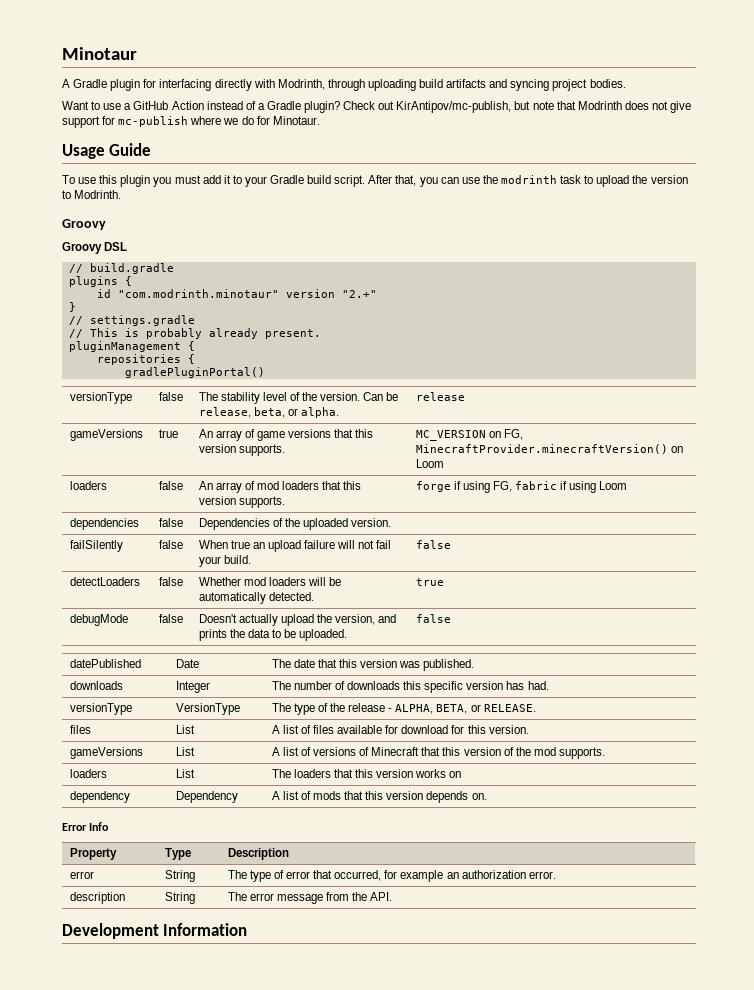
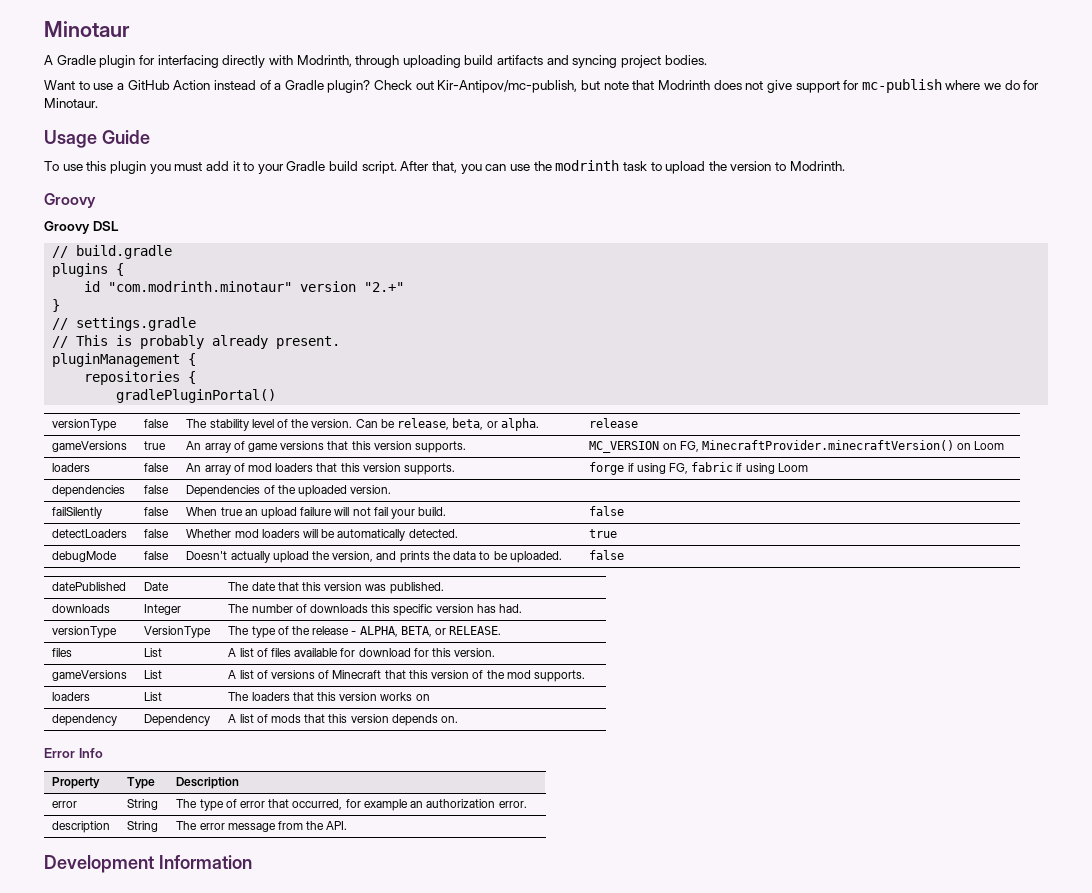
[396,101,512,113] KirAntipov/mc-publish, -> [437,80,578,93] Kir-Antipov/mc-publish,

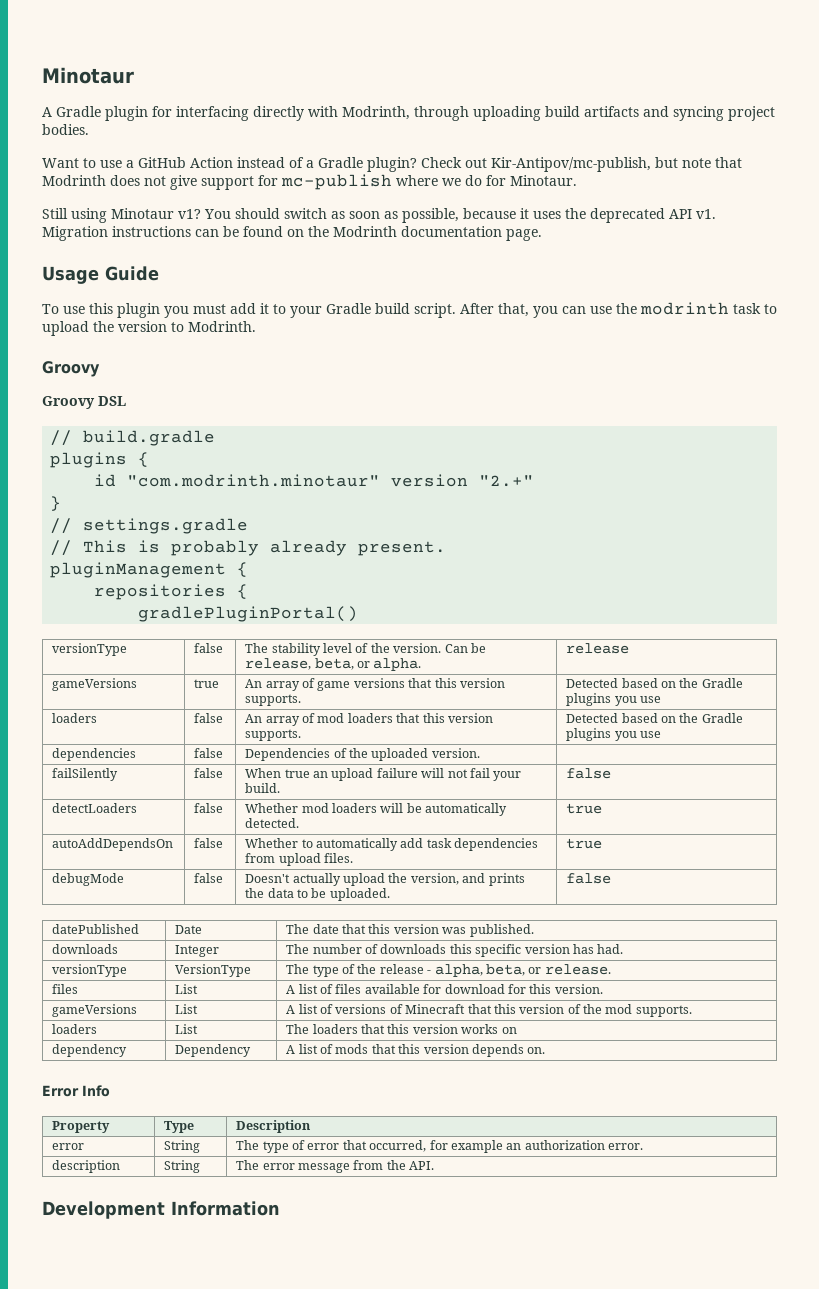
(98, 103) none -> [42,208,716,223] [42,226,542,241] // Still using Minotaur v1? You should switch as soon as possible, because it uses the deprecated API v1. Migration instructions can be found on the Modrinth documentation page.
[589,440,1005,453] MC_VERSION on FG, MinecraftProvider.minecraftVersion() on Loom -> [566,678,743,688] [566,693,662,706] Detected based on the Gradle plugins you use
[589,462,808,475] forge if using FG, fabric if using Loom -> [566,713,743,723] [566,728,662,741] Detected based on the Gradle plugins you use
(618, 533) none -> [52,838,174,851] [194,838,224,848] [245,838,539,851] [245,853,354,866] [566,838,603,849] // autoAddDependsOn | false | Whether to automatically add task dependencies from upload files. | true
[359,626,502,637] ALPHA, BETA, or RELEASE. -> [434,964,611,977] alpha, beta, or release.

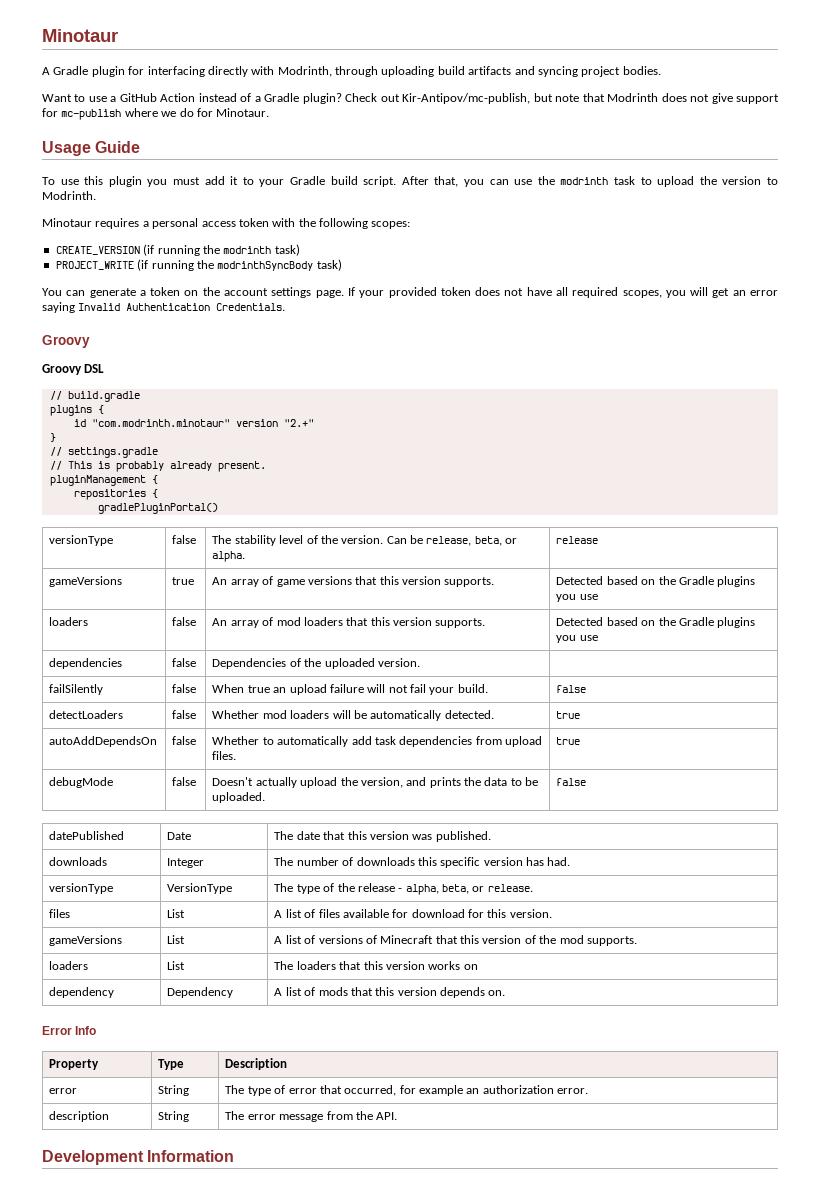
[42,208,716,223] [42,226,542,241] // Still using Minotaur v1? You should switch as soon as possible, because it uses the deprecated API v1. Migration instructions can be found on the Modrinth documentation page. -> (270, 112) none
(256, 326) none -> [42,218,411,229] [55,244,300,256] [55,259,342,271] [42,287,778,298] [42,302,286,313] // Minotaur requires a personal access token with the following scopes: // CREATE_VERSION (if running the modrinth task) // PROJECT_WRITE (if running the modrinthSyncBody task) // You can generate a token on the account settings page. If your provided token does not have all required scopes, you will get an error saying Invalid Authentication Credentials.

